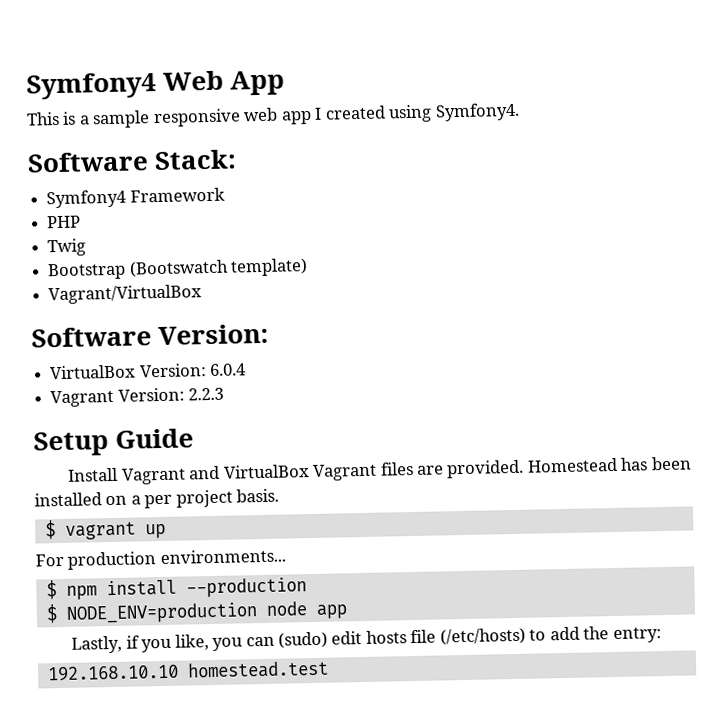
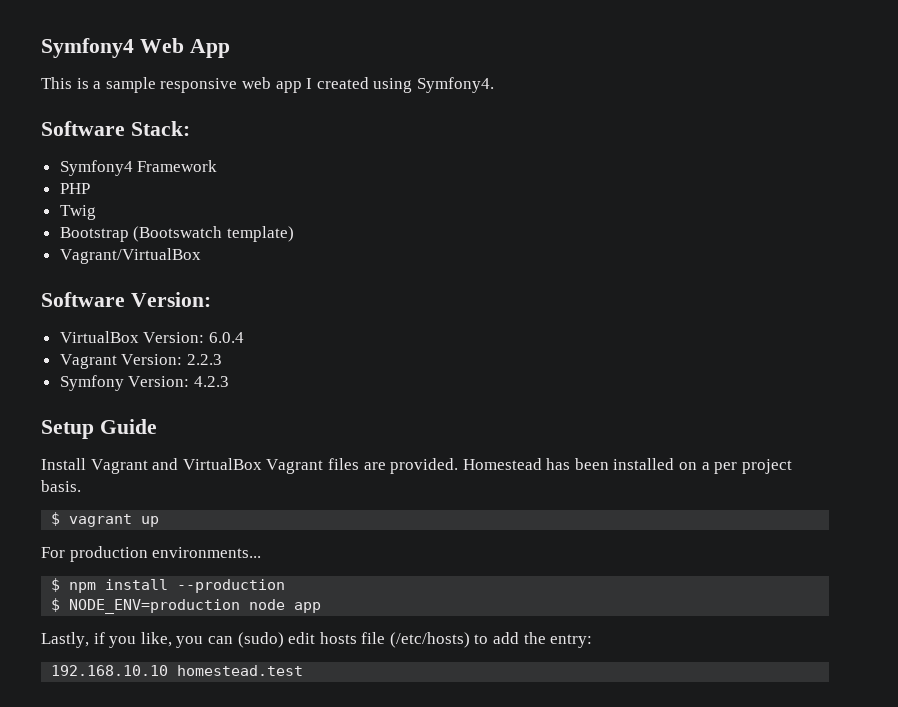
(225, 394) none -> [59,375,229,391] // Symfony Version: 4.2.3

